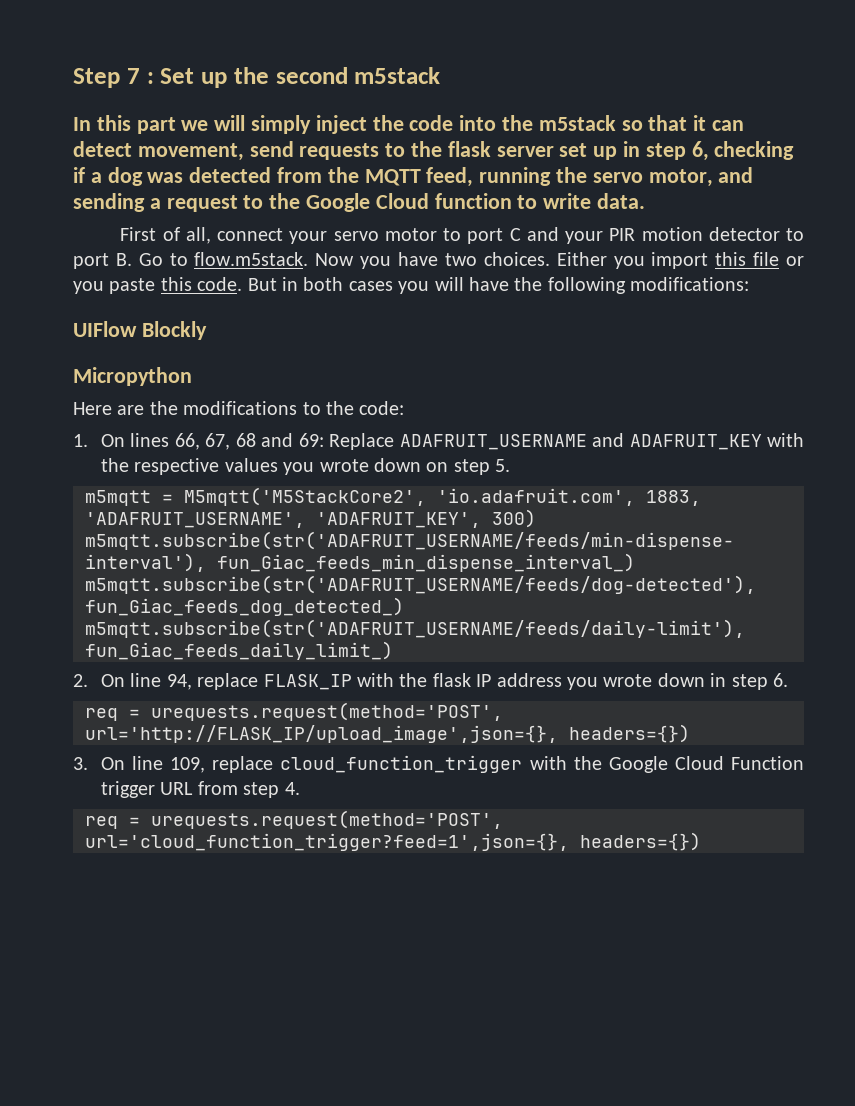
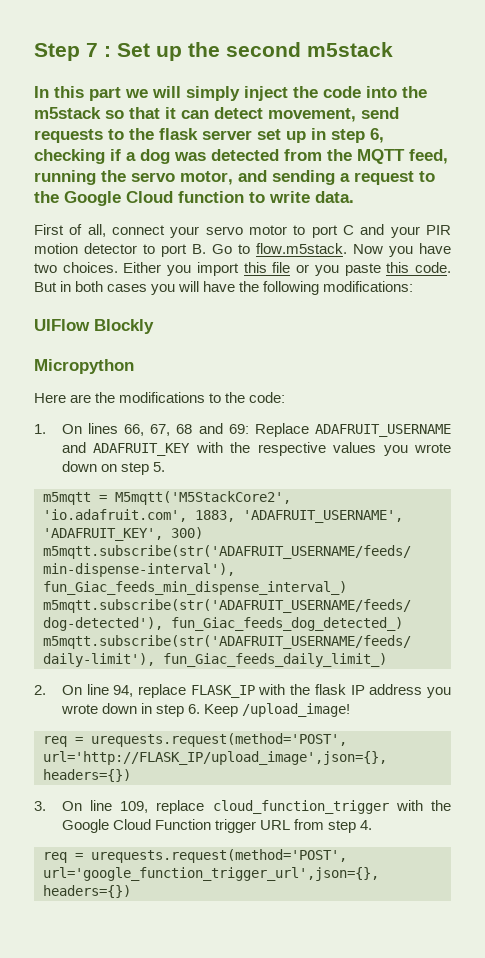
(789, 680) none -> [204,703,351,717] Keep /upload_image!
[85,833,569,851] url='cloud_function_trigger?feed=1',json={}, -> [43,867,379,881] url='google_function_trigger_url',json={},

